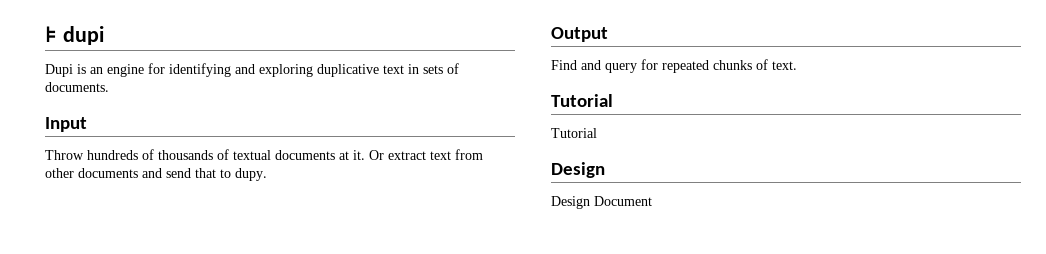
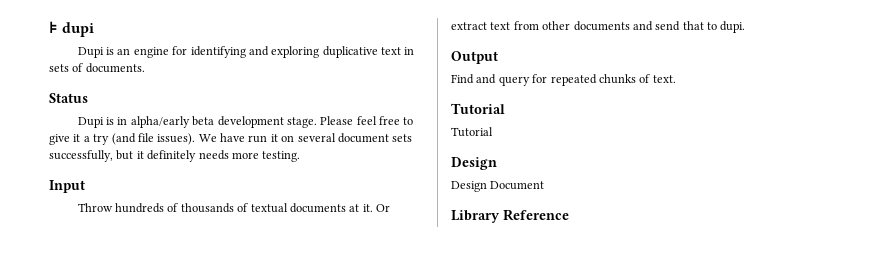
(109, 87) none -> [49,93,88,103] [77,116,414,128] [49,133,413,145] [49,150,301,162] // Status // Dupi is in alpha/early beta development stage. Please feel free to give it a try (and file issues). We have run it on several document sets successfully, but it definitely needs more testing.
[235,168,267,181] dupy. -> [720,21,746,33] dupi.
(652, 201) none -> [451,209,569,223] // Library Reference

